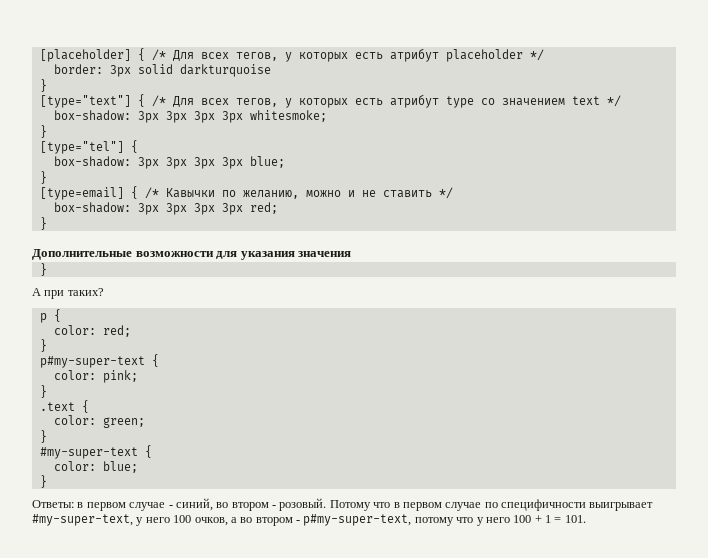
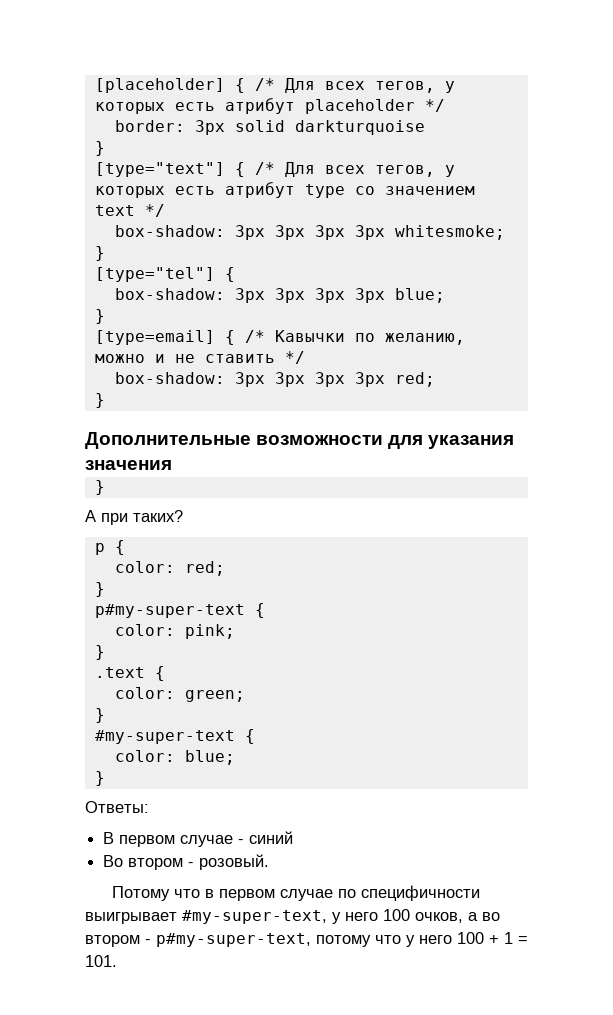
[77,502,84,508] в -> [103,832,115,844] // В
[175,498,229,511] синий, во -> [249,831,294,844] [103,855,124,867] синий // Во
(327, 504) none -> (270, 862) //

